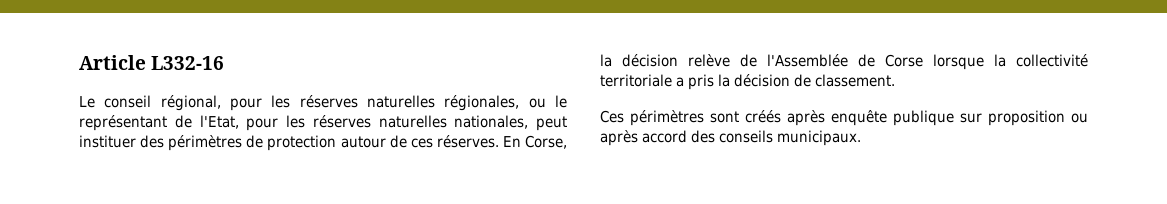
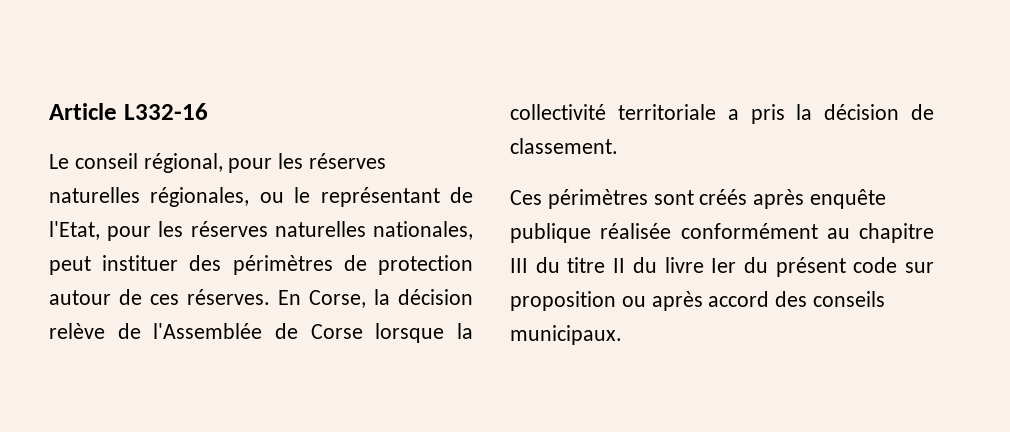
(954, 118) none -> [600,223,934,243] [510,257,898,277] réalisée conformément au chapitre III du titre II du livre Ier du présent code

